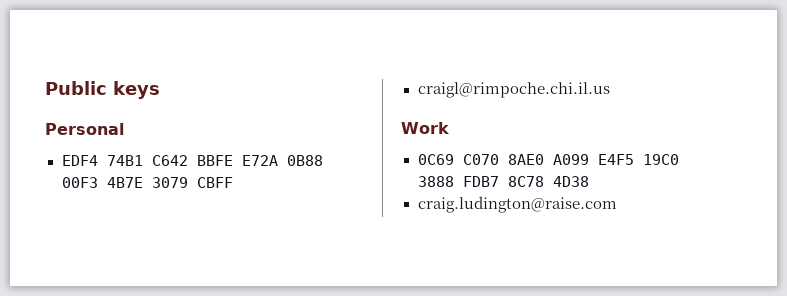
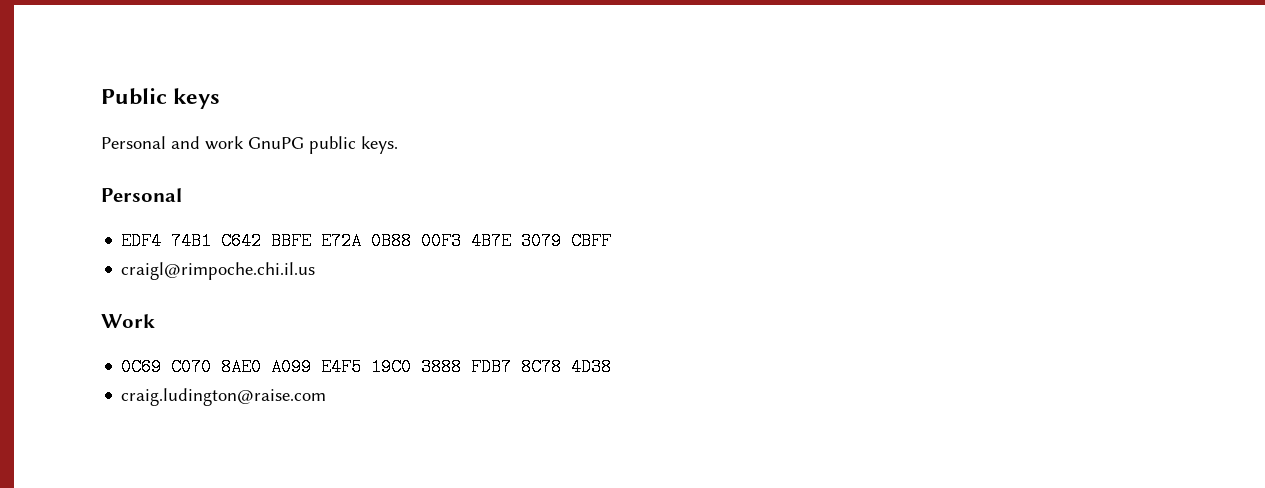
(160, 90) none -> [101,136,398,154] // Personal and work GnuPG public keys.

